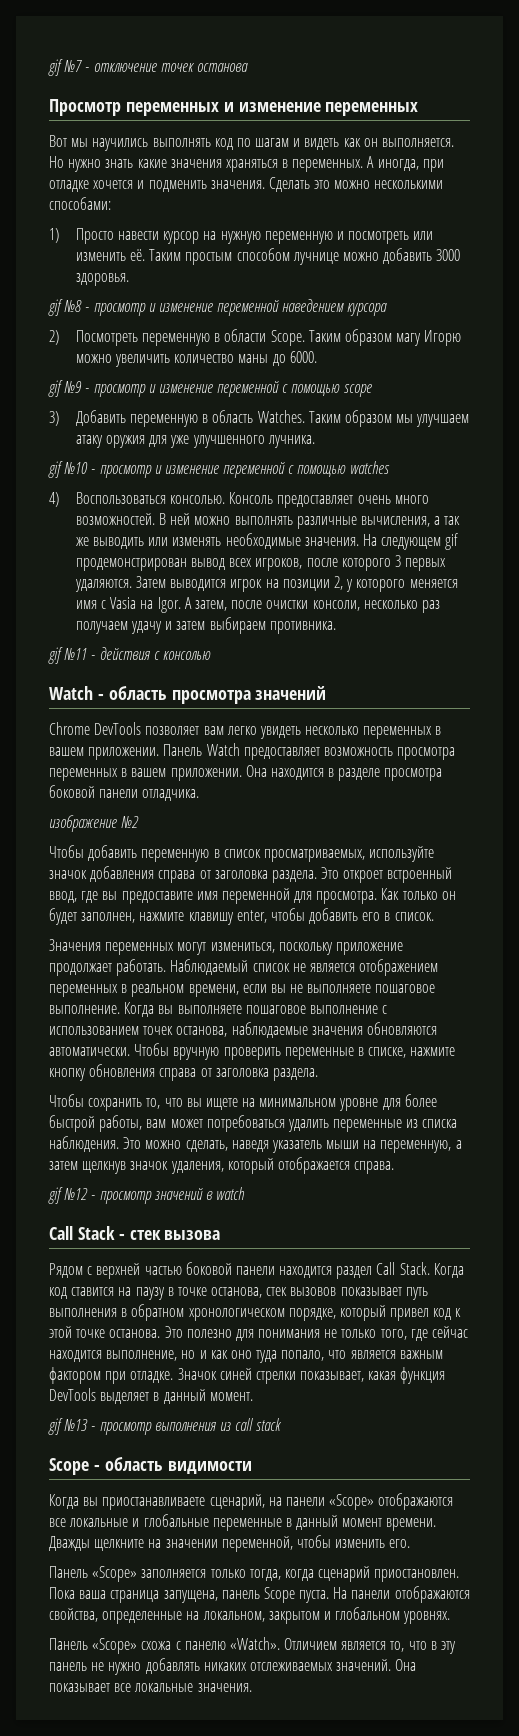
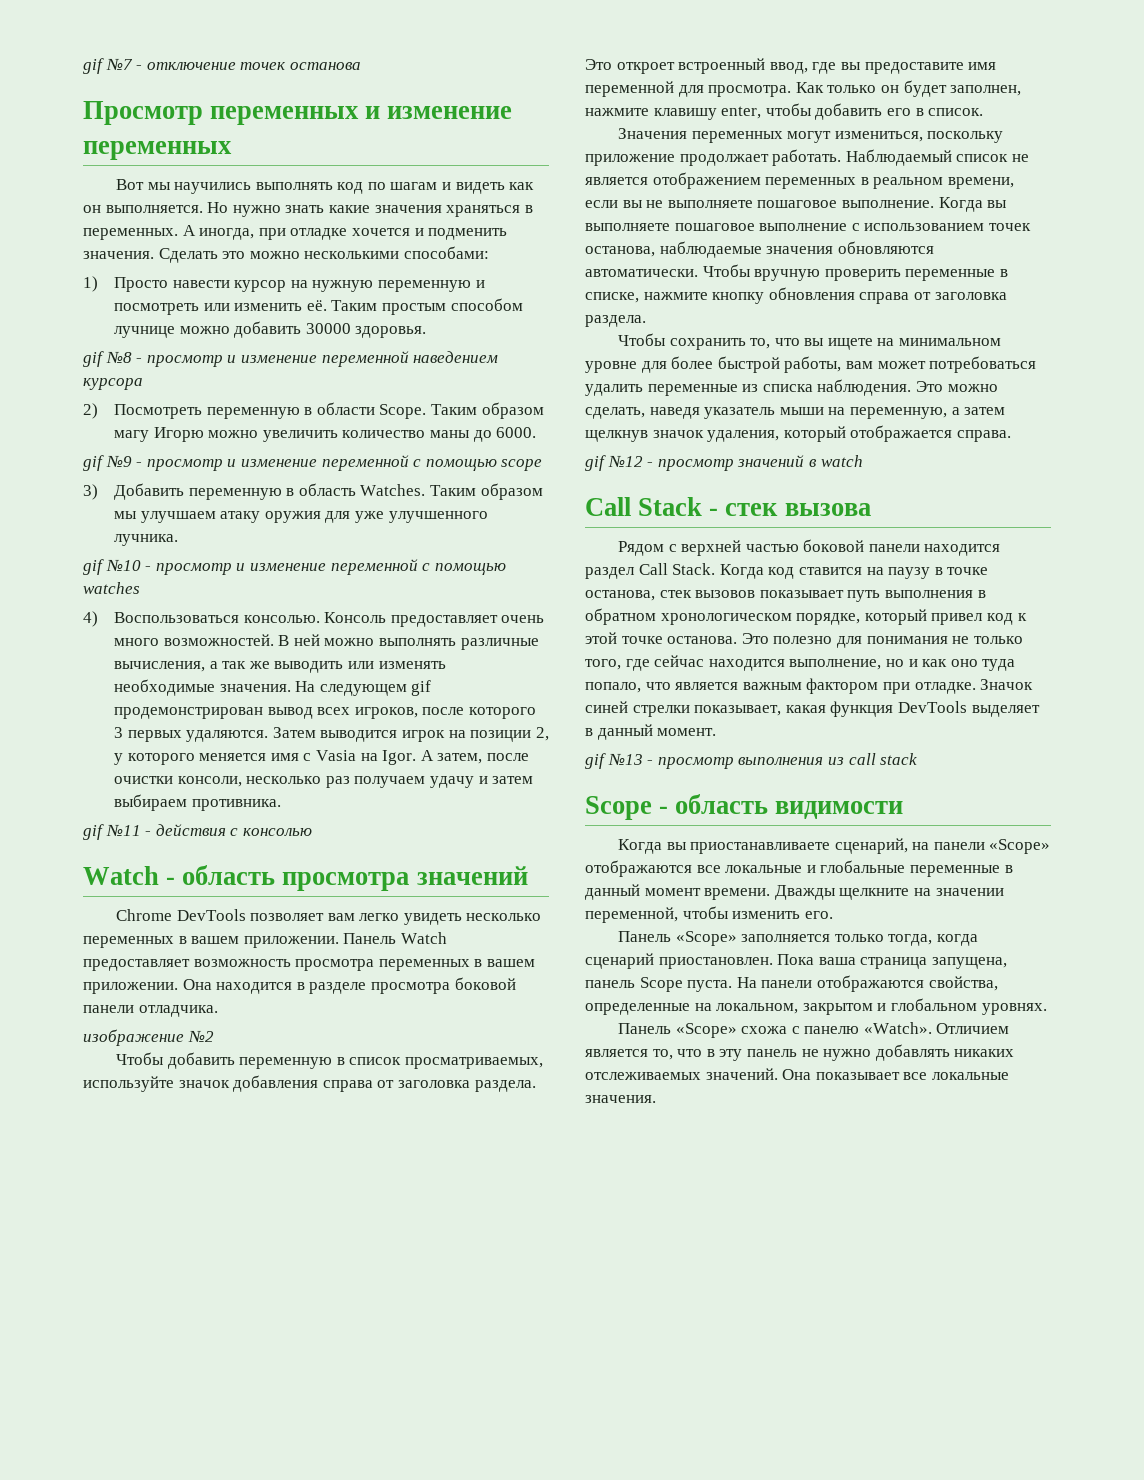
[436,249,461,261] 3000 -> [305,323,351,334] 30000

